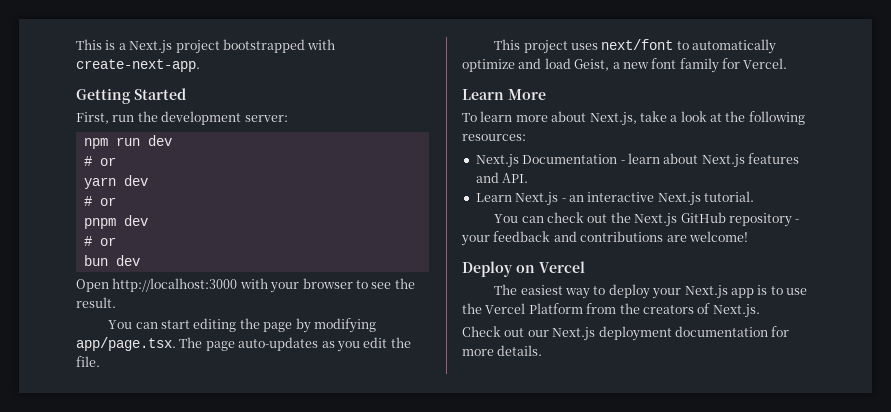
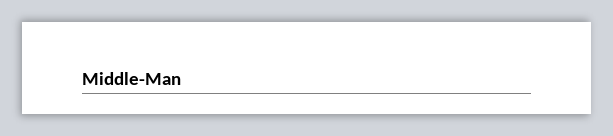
[76,39,336,54] [76,59,200,72] [76,88,186,104] [76,111,288,125] [83,135,172,149] [83,156,116,166] [83,175,148,189] [83,196,116,206] [83,215,148,229] [83,236,116,246] [83,255,140,266] [76,278,415,293] [76,297,116,308] [108,318,376,333] [76,337,411,352] [76,356,100,367] [494,39,777,54] [462,58,788,73] [462,89,546,100] [462,111,805,126] [462,134,526,141] [475,153,799,168] [475,172,529,183] [475,191,754,206] [494,212,800,227] [461,231,748,246] [462,261,585,277] [494,284,808,299] [462,303,760,318] [462,326,790,341] [462,345,543,356] This is a Next.js project bootstrapped with create-next-app. // Getting Started // First, run the development server: // npm run dev // # or // yarn dev // # or // pnpm dev // # or // bun dev // Open http://localhost:3000 with your browser to see the result. // You can start editing the page by modifying app/page.tsx. The page auto-updates as you edit the file. // This project uses next/font to automatically optimize and load Geist, a new font family for Vercel. // Learn More // To learn more about Next.js, take a look at the following resources: // Next.js Documentation - learn about Next.js features and API. // Learn Next.js - an interactive Next.js tutorial. // You can check out the Next.js GitHub repository - your feedback and contributions are welcome! // Deploy on Vercel // The easiest way to deploy your Next.js app is to use the Vercel Platform from the creators of Next.js. // Check out our Next.js deployment documentation for more details. -> [82,72,181,85] Middle-Man

